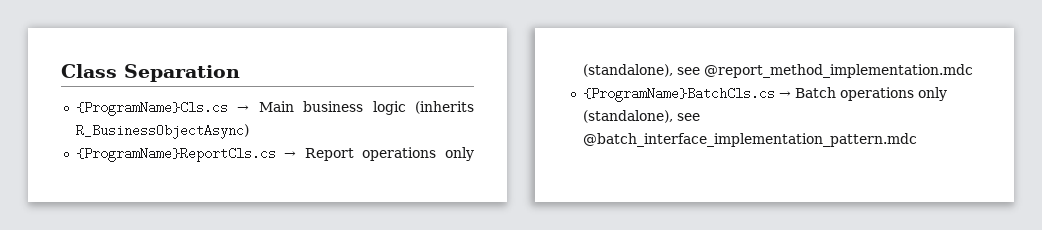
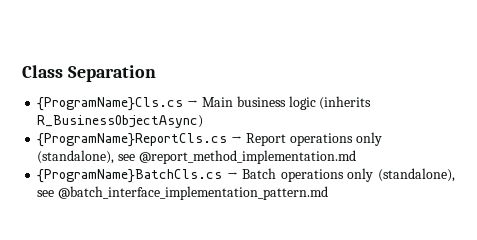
[703,64,973,78] @report_method_implementation.mdc -> [138,150,356,164] @report_method_implementation.md
[582,133,917,147] @batch_interface_implementation_pattern.mdc -> [58,186,329,200] @batch_interface_implementation_pattern.md

